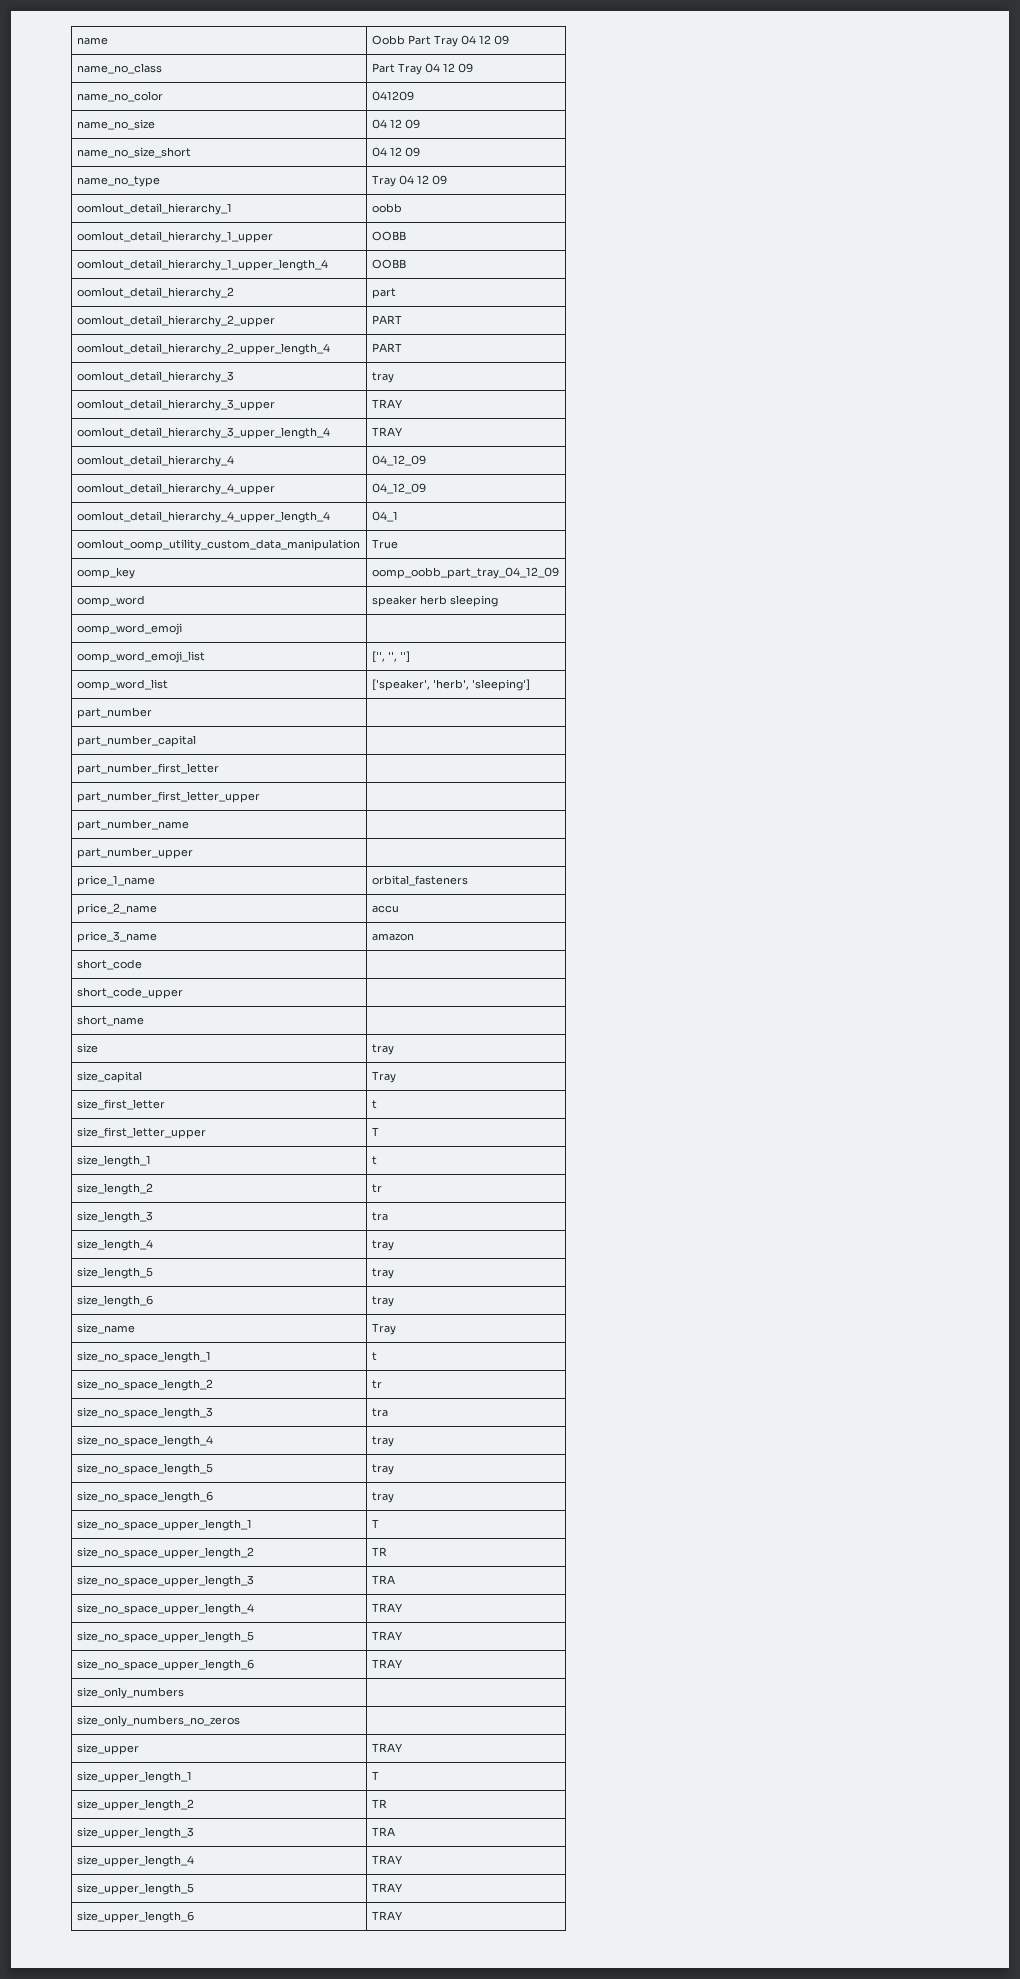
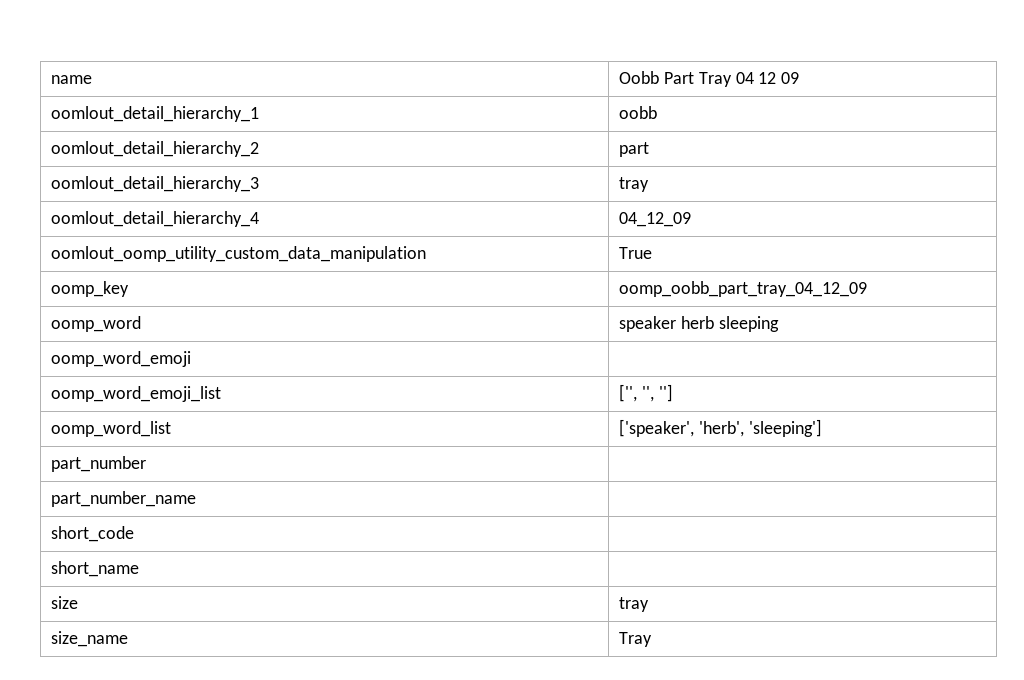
[76,63,162,74] [371,63,473,75] [76,91,163,102] [371,91,414,101] [76,119,155,130] [371,119,420,129] [76,147,191,158] [371,147,420,157] [76,176,160,187] [371,175,447,187] [76,203,232,215] [371,203,402,213] [76,231,273,243] [371,231,406,241] [76,259,328,271] [371,259,406,269] [76,287,234,299] [371,288,396,299] [76,315,275,327] [371,315,402,324] [76,343,330,355] [371,343,402,352] [76,371,234,383] [371,372,394,383] [76,399,275,411] [371,399,402,408] [76,427,330,439] [371,427,402,436] [76,455,234,467] [371,455,426,466] [76,483,275,495] [371,483,426,494] [76,511,330,523] [371,511,398,522] name_no_class | Part Tray 04 12 09 // name_no_color | 041209 // name_no_size | 04 12 09 // name_no_size_short | 04 12 09 // name_no_type | Tray 04 12 09 // oomlout_detail_hierarchy_1 | oobb // oomlout_detail_hierarchy_1_upper | OOBB // oomlout_detail_hierarchy_1_upper_length_4 | OOBB // oomlout_detail_hierarchy_2 | part // oomlout_detail_hierarchy_2_upper | PART // oomlout_detail_hierarchy_2_upper_length_4 | PART // oomlout_detail_hierarchy_3 | tray // oomlout_detail_hierarchy_3_upper | TRAY // oomlout_detail_hierarchy_3_upper_length_4 | TRAY // oomlout_detail_hierarchy_4 | 04_12_09 // oomlout_detail_hierarchy_4_upper | 04_12_09 // oomlout_detail_hierarchy_4_upper_length_4 | 04_1 -> [51,106,260,122] [619,106,658,119] [51,141,260,157] [619,142,650,157] [51,176,260,192] [619,177,650,192] [51,211,260,227] [619,212,692,227] oomlout_detail_hierarchy_1 | oobb // oomlout_detail_hierarchy_2 | part // oomlout_detail_hierarchy_3 | tray // oomlout_detail_hierarchy_4 | 04_12_09
[76,735,196,747] [76,763,219,775] [76,791,260,803] [76,819,189,831] [76,847,193,859] [76,875,155,887] [371,875,468,886] [76,903,157,915] [371,905,399,913] [76,931,157,943] [371,933,414,941] part_number_capital | // part_number_first_letter | // part_number_first_letter_upper | // part_number_name | // part_number_upper | // price_1_name | orbital_fasteners // price_2_name | accu // price_3_name | amazon -> [51,491,197,507] part_number_name |
[76,987,183,999] // short_code_upper | -> (135, 534) none
[76,1071,142,1083] [371,1071,396,1083] [76,1099,165,1110] [371,1100,377,1109] [76,1127,206,1139] [371,1127,379,1136] [76,1155,151,1167] [371,1156,377,1165] [76,1183,153,1195] [371,1184,382,1193] [76,1211,153,1223] [371,1212,388,1221] [76,1239,153,1251] [371,1240,394,1251] [76,1267,153,1279] [371,1268,394,1279] [76,1295,153,1307] [371,1296,394,1307] [76,1323,135,1334] [371,1323,396,1335] [76,1351,211,1363] [371,1352,377,1361] [76,1379,213,1391] [371,1380,382,1389] [76,1407,213,1419] [371,1408,388,1417] [76,1435,213,1447] [371,1436,394,1447] [76,1463,213,1475] [371,1464,394,1475] [76,1491,213,1503] [371,1492,394,1503] [76,1519,252,1531] [371,1519,379,1528] [76,1547,254,1559] [371,1547,387,1556] [76,1575,254,1587] [371,1575,395,1584] [76,1603,254,1615] [371,1603,402,1612] [76,1631,254,1643] [371,1631,402,1640] [76,1659,254,1671] [371,1659,402,1668] [76,1687,184,1699] [76,1715,240,1727] [76,1743,139,1755] [371,1743,402,1752] [76,1771,192,1783] [371,1771,379,1780] [76,1799,194,1811] [371,1799,387,1808] [76,1827,194,1839] [371,1827,395,1836] [76,1855,194,1867] [371,1855,402,1864] [76,1883,194,1895] [371,1883,402,1892] [76,1911,194,1923] [371,1911,402,1920] size_capital | Tray // size_first_letter | t // size_first_letter_upper | T // size_length_1 | t // size_length_2 | tr // size_length_3 | tra // size_length_4 | tray // size_length_5 | tray // size_length_6 | tray // size_name | Tray // size_no_space_length_1 | t // size_no_space_length_2 | tr // size_no_space_length_3 | tra // size_no_space_length_4 | tray // size_no_space_length_5 | tray // size_no_space_length_6 | tray // size_no_space_upper_length_1 | T // size_no_space_upper_length_2 | TR // size_no_space_upper_length_3 | TRA // size_no_space_upper_length_4 | TRAY // size_no_space_upper_length_5 | TRAY // size_no_space_upper_length_6 | TRAY // size_only_numbers | // size_only_numbers_no_zeros | // size_upper | TRAY // size_upper_length_1 | T // size_upper_length_2 | TR // size_upper_length_3 | TRA // size_upper_length_4 | TRAY // size_upper_length_5 | TRAY // size_upper_length_6 | TRAY -> [51,631,129,647] [619,632,653,647] size_name | Tray

